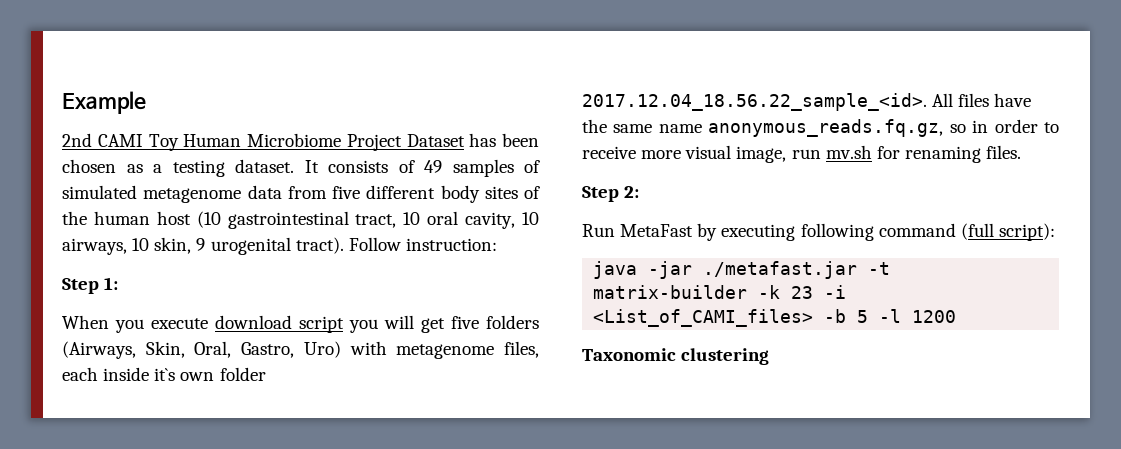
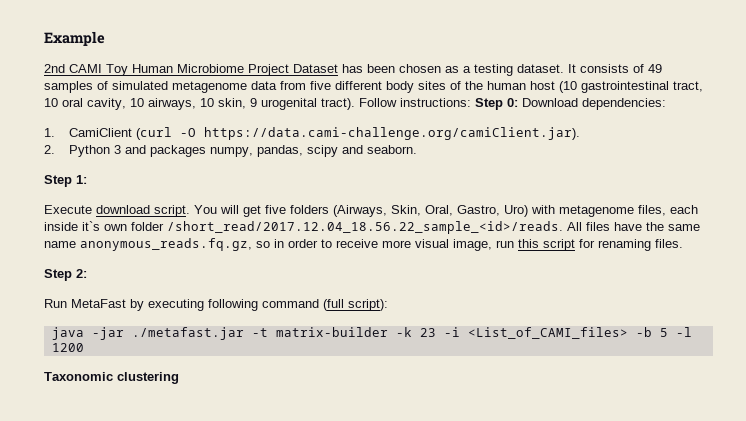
[405,238,497,251] [62,277,119,294] [62,315,378,333] instruction: // Step 1: // When you execute download script you -> [400,98,666,110] [44,127,581,140] [44,145,418,157] [44,175,87,187] [44,205,217,217] instructions: Step 0: Download dependencies: // 1. CamiClient (curl -O https://data.cami-challenge.org/camiClient.jar). // 2. Python 3 and packages numpy, pandas, scipy and seaborn. // Step 1: // Execute download script. You
[582,93,927,111] 2017.12.04_18.56.22_sample_<id>. -> [167,221,563,234] /short_read/2017.12.04_18.56.22_sample_<id>/reads.
[825,145,872,159] mv.sh -> [518,239,575,251] this script

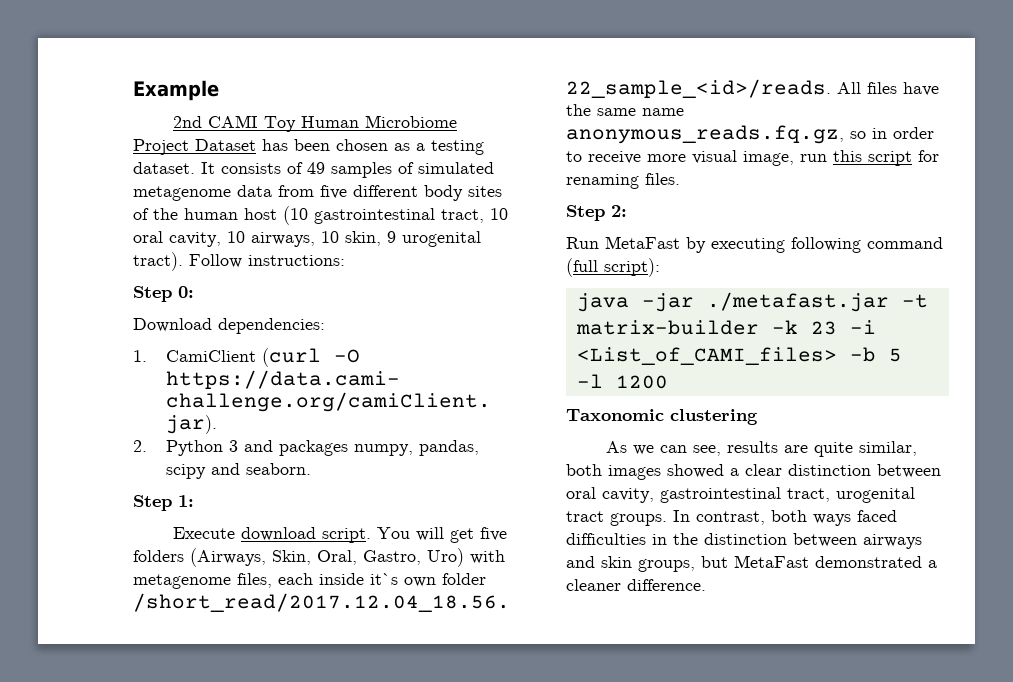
(471, 102) none -> (345, 260) //
(518, 102) none -> (194, 292) //
(179, 378) none -> [606,441,918,457] [566,464,941,480] [566,487,915,503] [566,510,897,526] [566,533,922,549] [566,555,937,572] [566,579,706,591] // As we can see, results are quite similar, both images showed a clear distinction between oral cavity, gastrointestinal tract, urogenital tract groups. In contrast, both ways faced difficulties in the distinction between airways and skin groups, but MetaFast demonstrated a cleaner difference.

